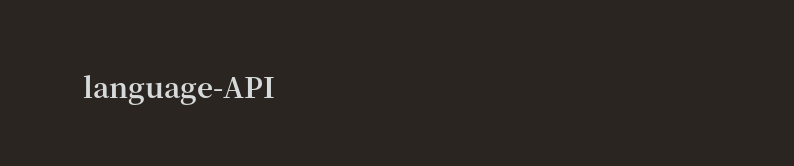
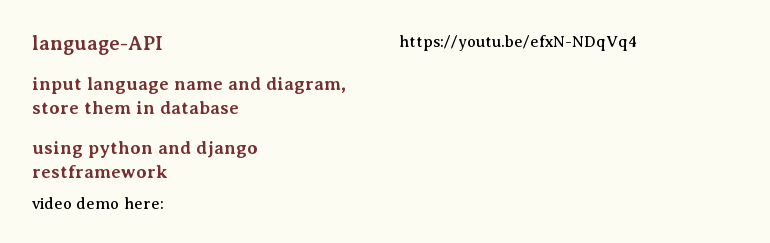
(275, 90) none -> [32,77,346,94] [32,101,239,114] [32,141,258,158] [32,165,168,178] [32,197,164,209] [399,35,637,51] // input language name and diagram, store them in database // using python and django restframework // video demo here: https://youtu.be/efxN-NDqVq4

